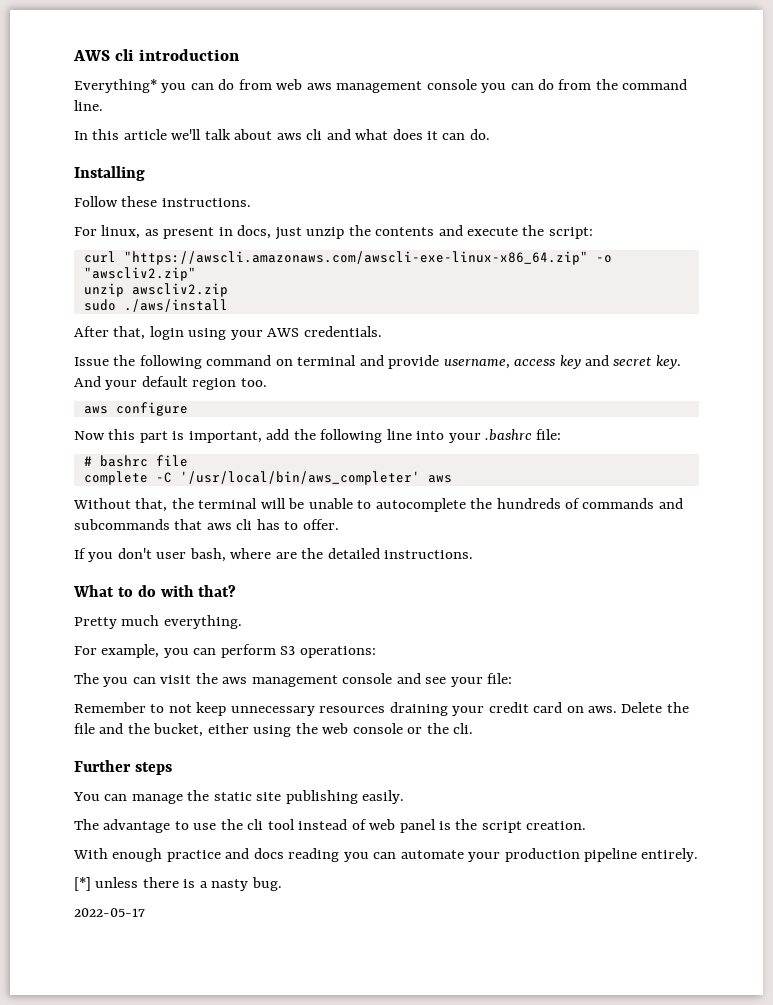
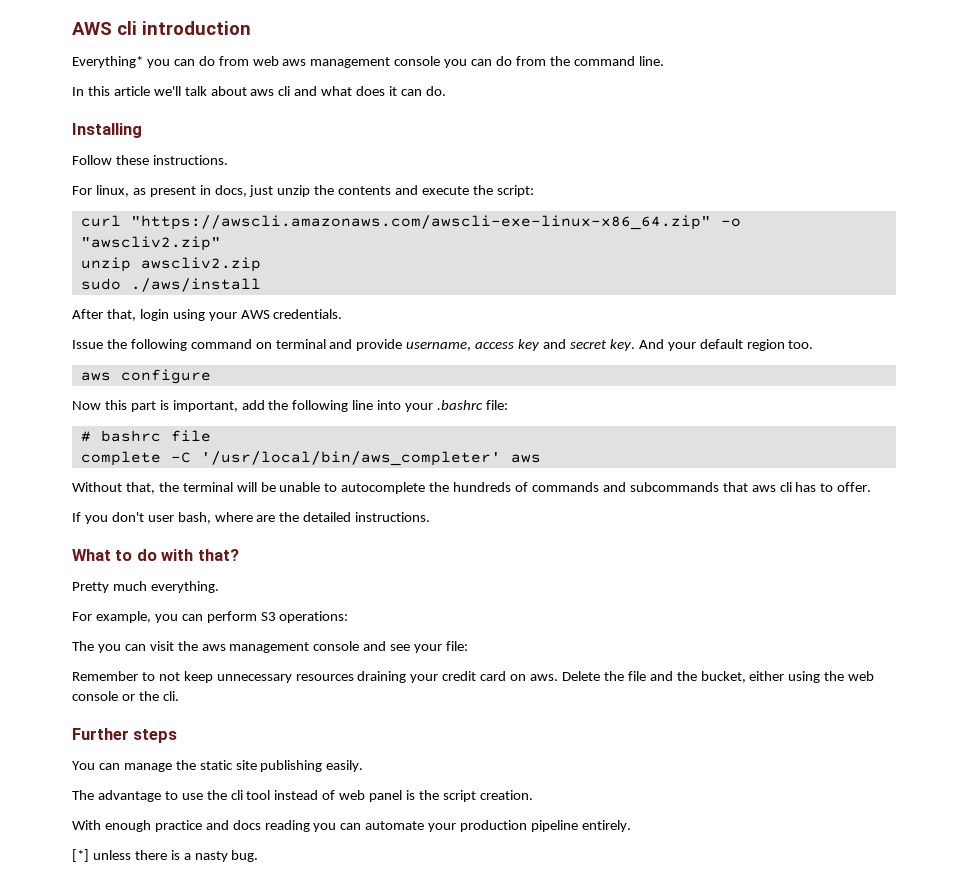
[74,908,145,917] // 2022-05-17 -> (259, 856) none

